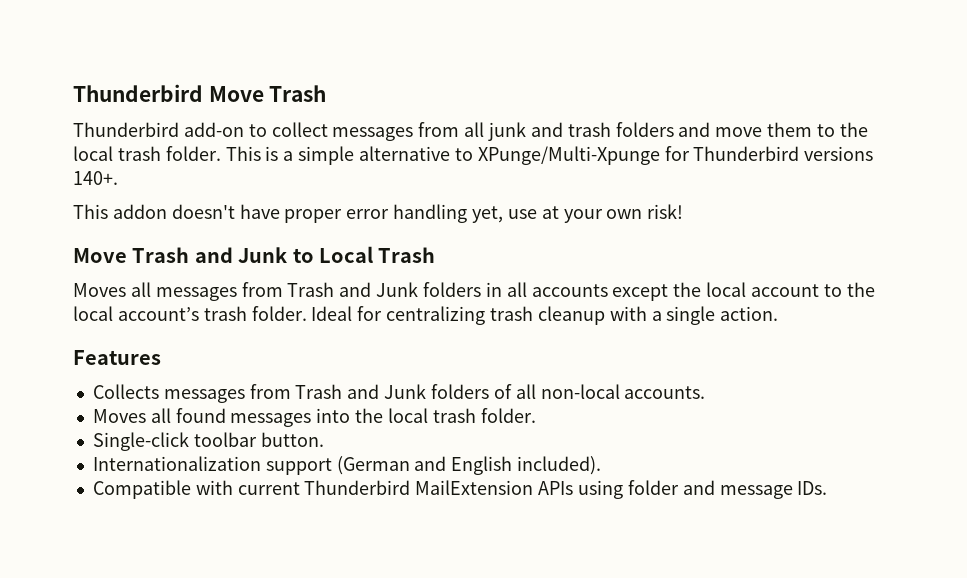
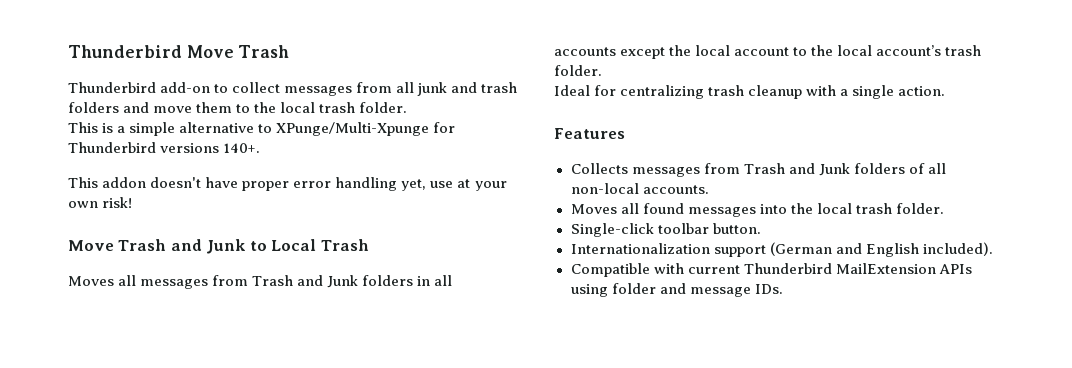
(221, 153) none -> (408, 107) //
(307, 313) none -> (602, 70) //

